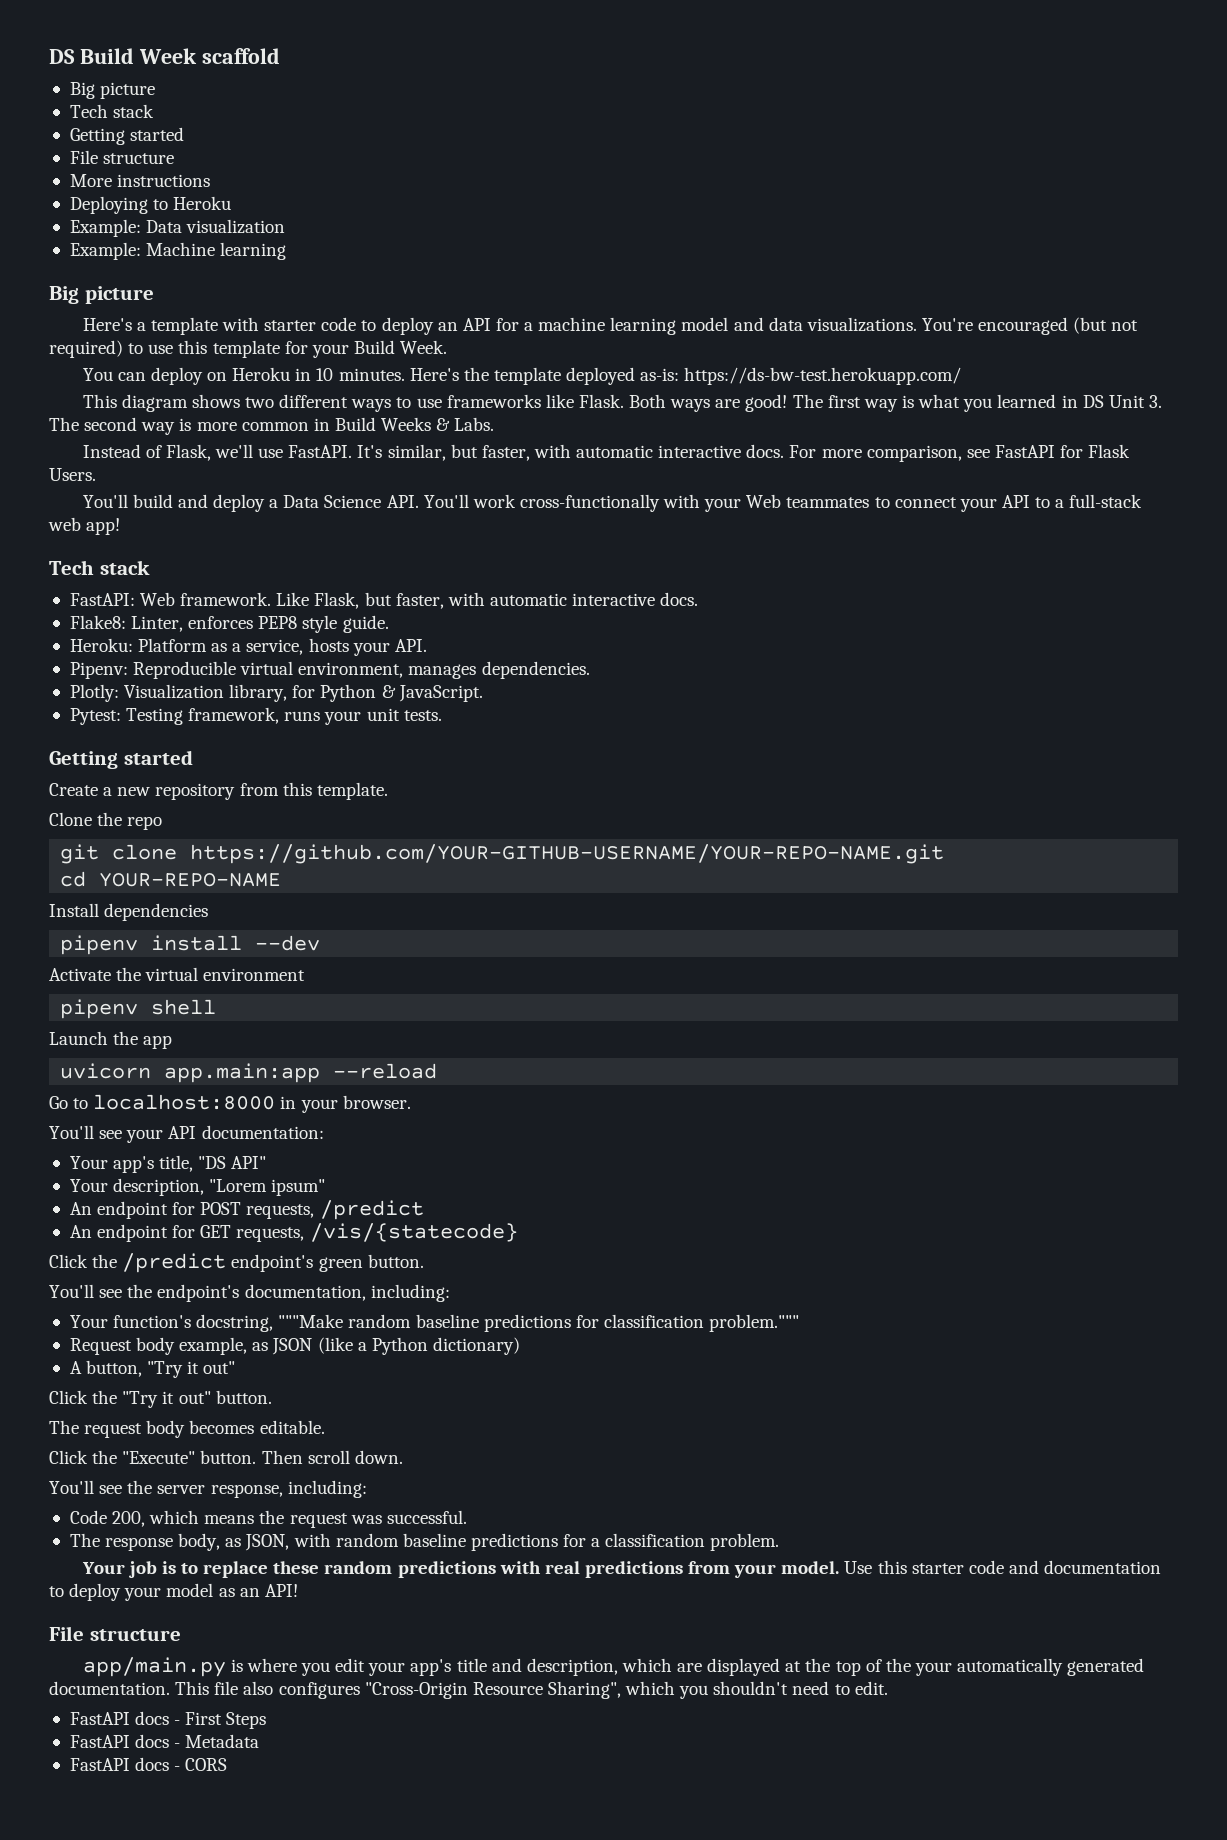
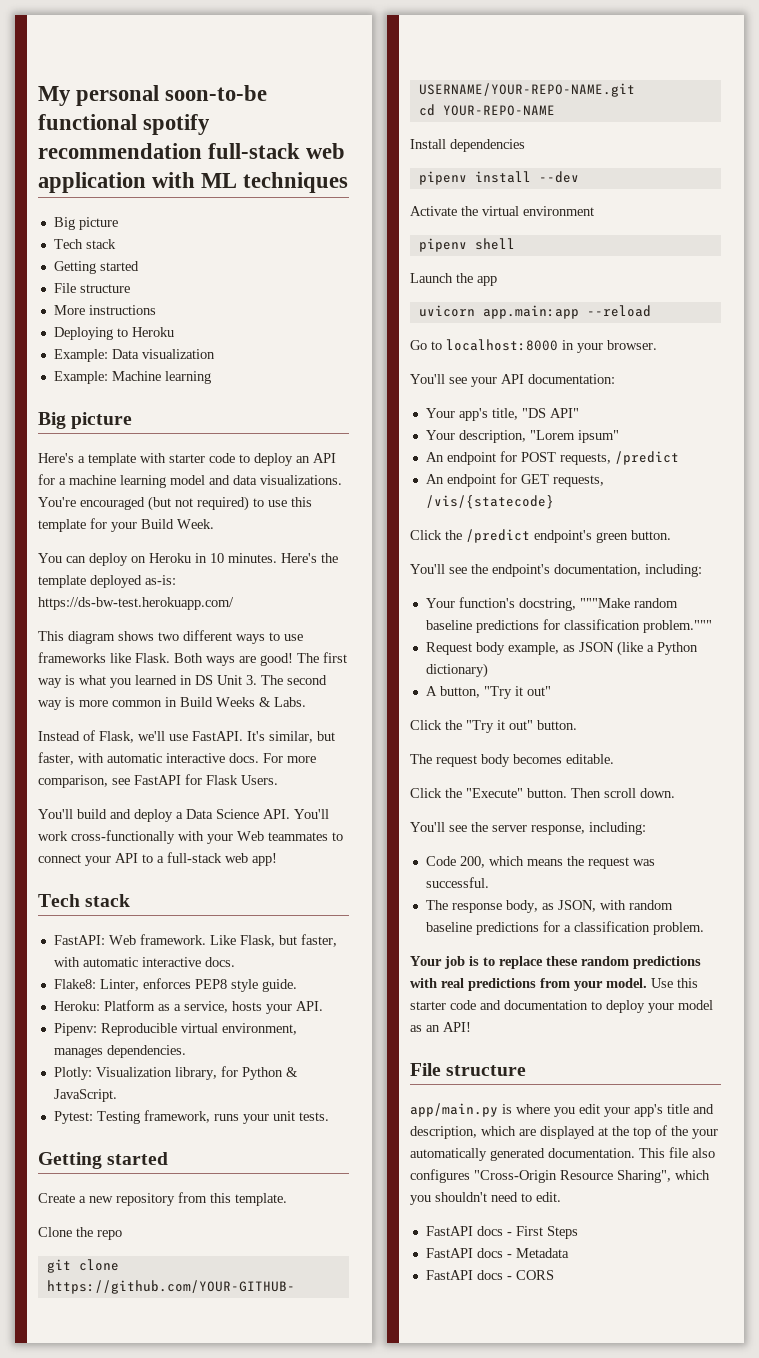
[49,48,280,64] DS Build Week scaffold -> [38,85,268,106] [38,114,211,135] [38,143,346,159] [38,172,349,193] My personal soon-to-be functional spotify recommendation full-stack web application with ML techniques

